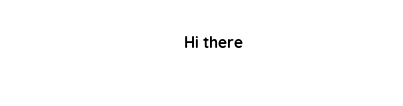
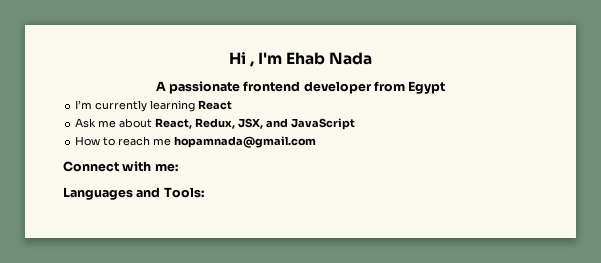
[203,36,244,48] there -> [249,52,373,67] [155,81,446,94] [75,100,233,112] [75,118,356,130] [75,136,317,148] [63,161,178,172] [63,187,204,200] , I'm Ehab Nada // A passionate frontend developer from Egypt // I’m currently learning React // Ask me about React, Redux, JSX, and JavaScript // How to reach me hopamnada@gmail.com // Connect with me: // Languages and Tools:

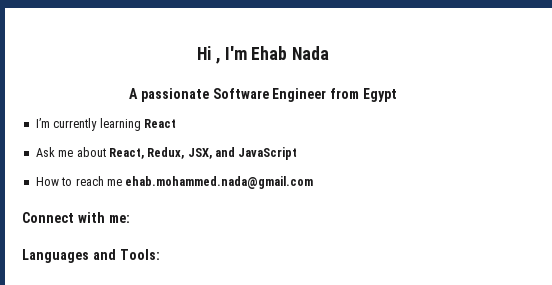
[243,81,372,94] frontend developer -> [212,88,327,102] Software Engineer
[174,136,317,148] hopamnada@gmail.com -> [125,176,314,189] ehab.mohammed.nada@gmail.com

